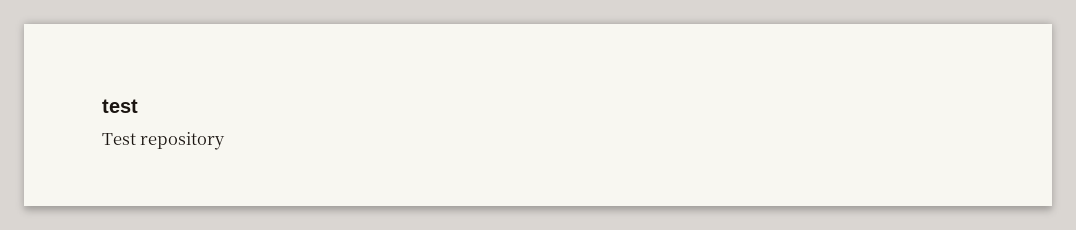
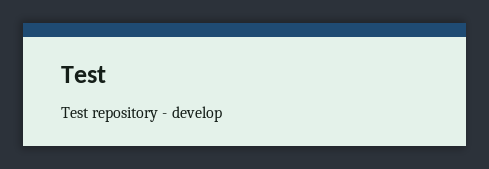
[102,99,138,113] test -> [61,66,106,83] Test
(226, 141) none -> [162,106,222,122] - develop

